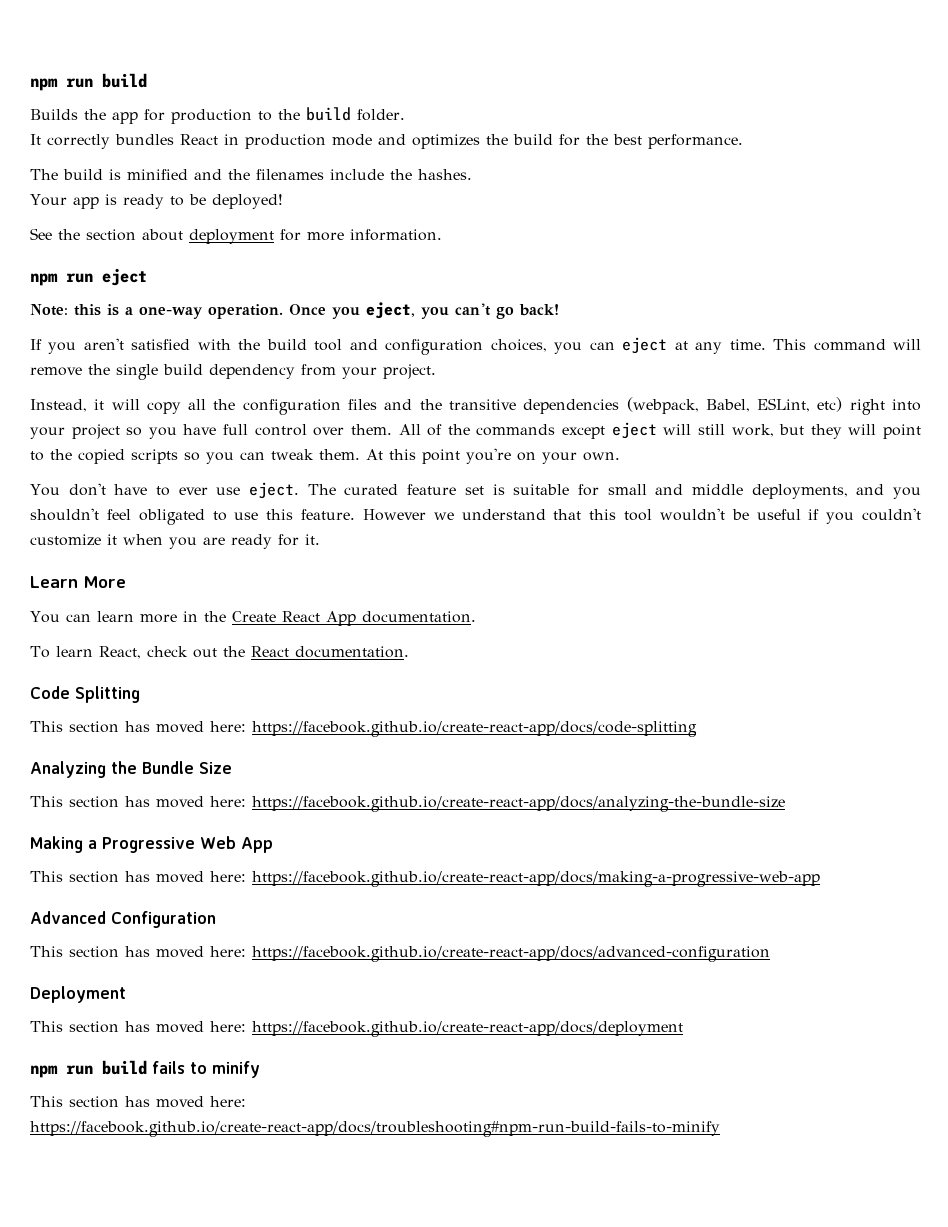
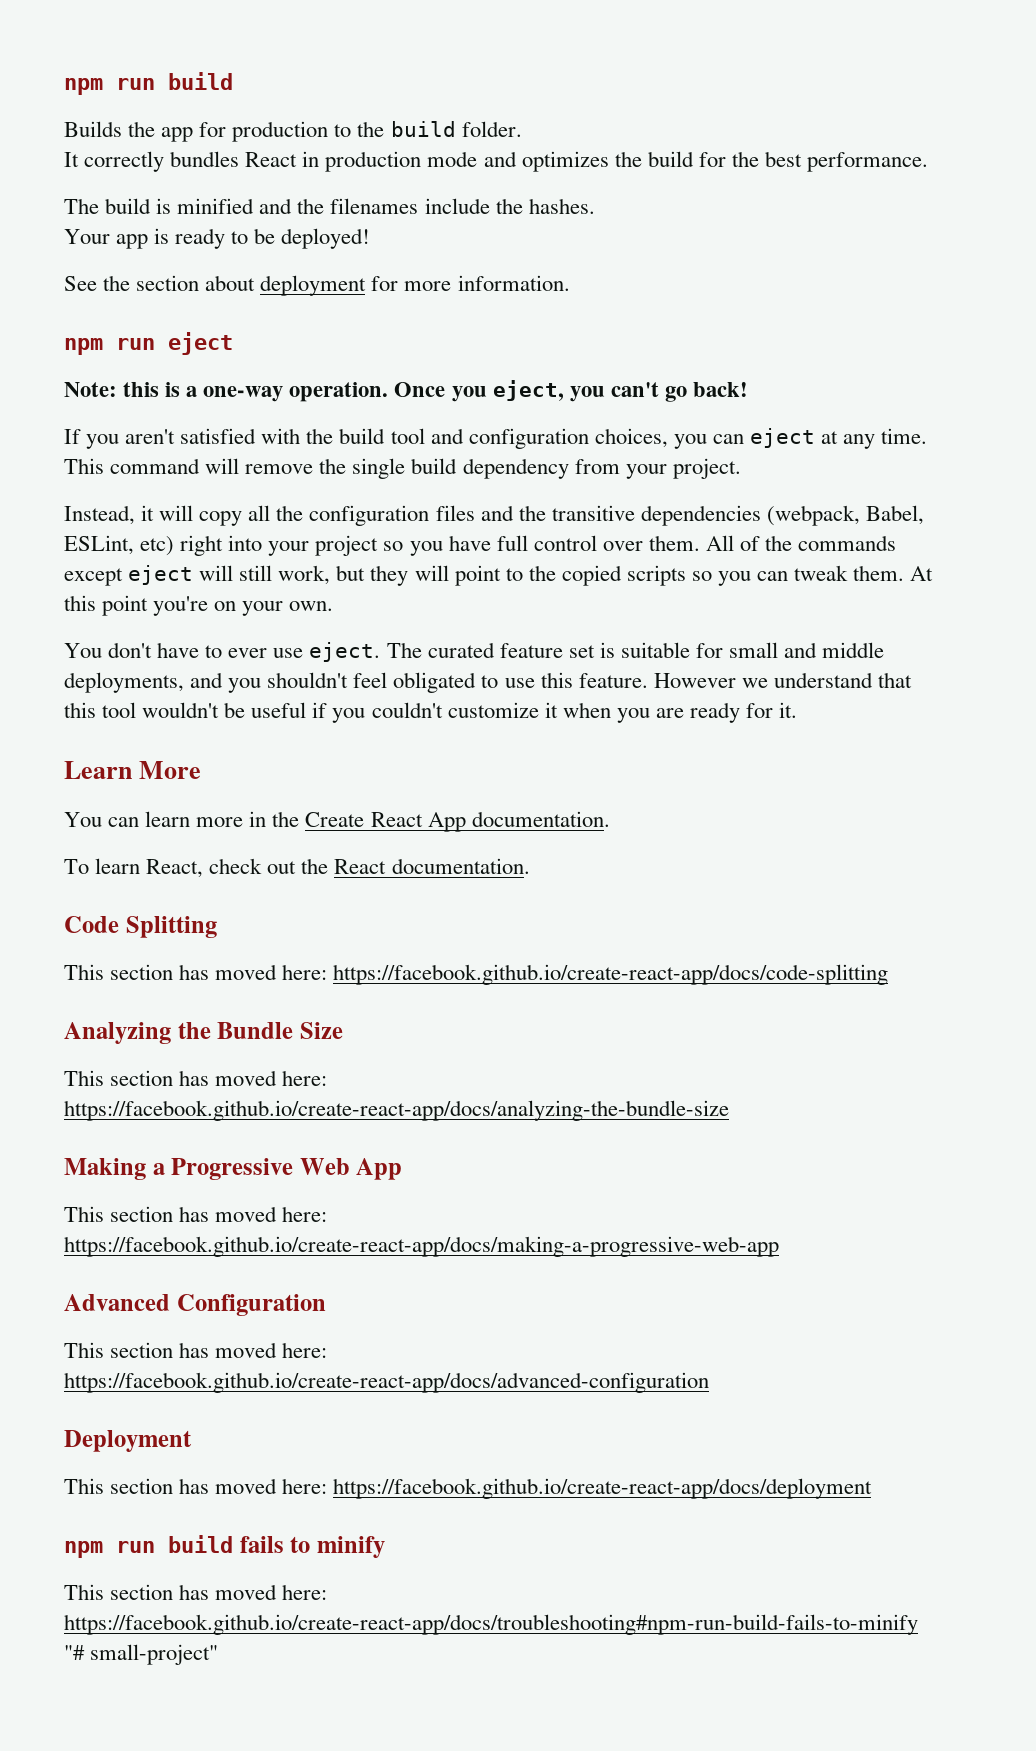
(720, 1129) none -> [64,1644,219,1665] "# small-project"

